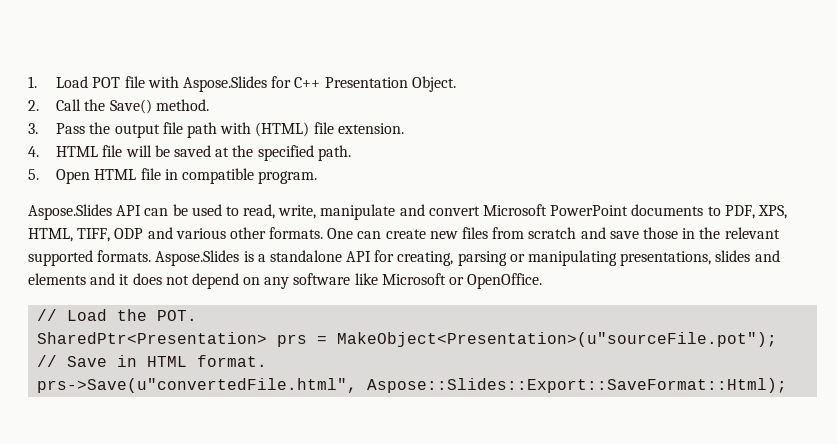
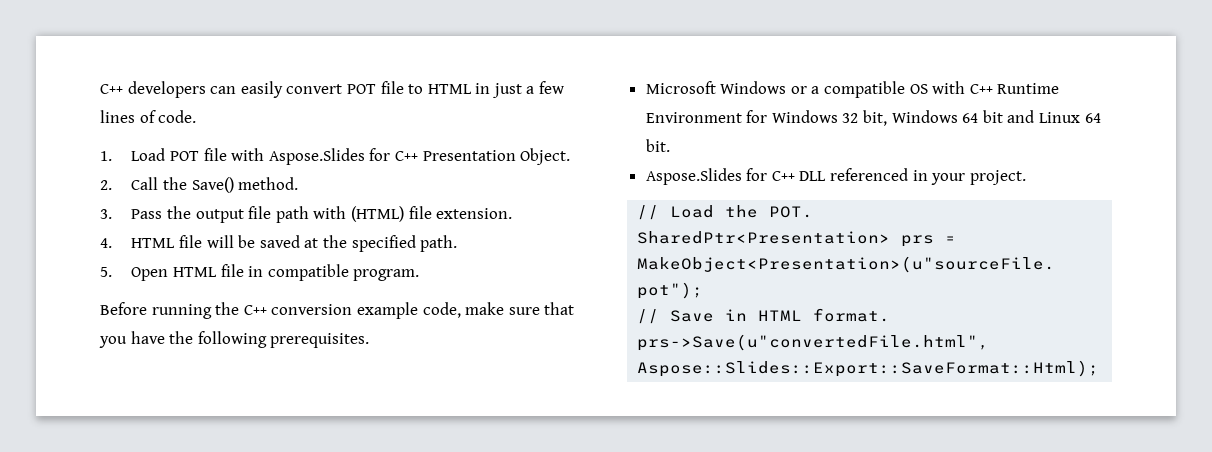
(28, 82) none -> [100,81,565,98] [100,110,197,123] C++ developers can easily convert POT file to HTML in just a few lines of code. //
[28,204,787,220] [28,227,780,242] [28,250,780,266] [28,273,543,289] Aspose.Slides API can be used to read, write, manipulate and convert Microsoft PowerPoint documents to PDF, XPS, HTML, TIFF, ODP and various other formats. One can create new files from scratch and save those in the relevant supported formats. Aspose.Slides is a standalone API for creating, parsing or manipulating presentations, slides and elements and it does not depend on any software like Microsoft or OpenOffice. -> [100,302,575,319] [99,331,370,348] [645,81,1060,98] [645,110,1101,126] [645,139,670,152] [645,168,1026,185] Before running the C++ conversion example code, make sure that you have the following prerequisites. // Microsoft Windows or a compatible OS with C++ Runtime Environment for Windows 32 bit, Windows 64 bit and Linux 64 bit. // Aspose.Slides for C++ DLL referenced in your project.

